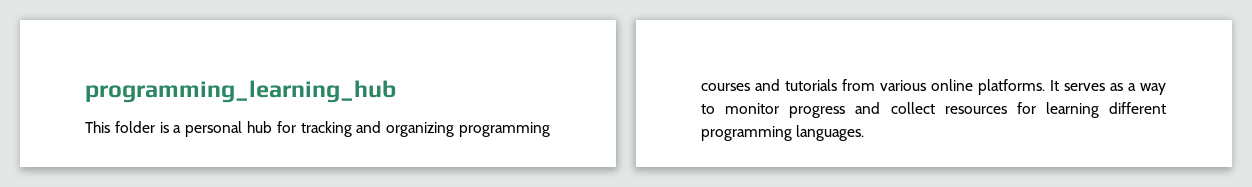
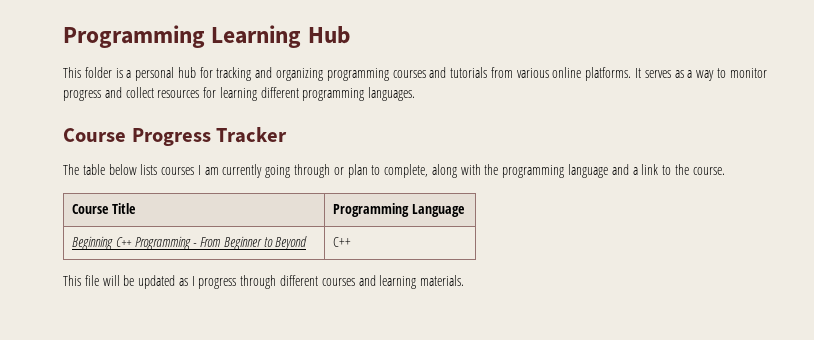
[85,80,396,103] programming_learning_hub -> [63,25,350,48] Programming Learning Hub
(865, 133) none -> [63,127,288,146] [63,164,725,178] [71,203,136,214] [332,203,465,217] [71,236,308,250] [332,237,351,247] [63,275,465,289] // Course Progress Tracker // The table below lists courses I am currently going through or plan to complete, along with the programming language and a link to the course. // Course Title | Programming Language // Beginning C++ Programming - From Beginner to Beyond | C++ // This file will be updated as I progress through different courses and learning materials.

